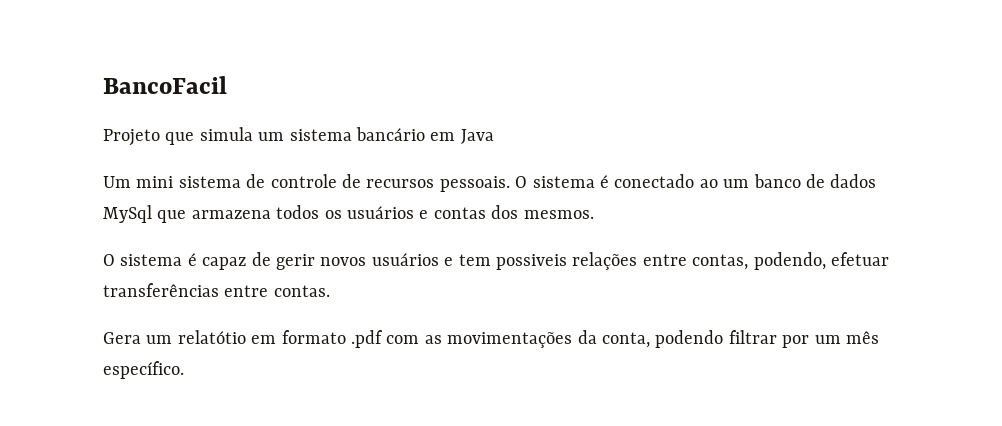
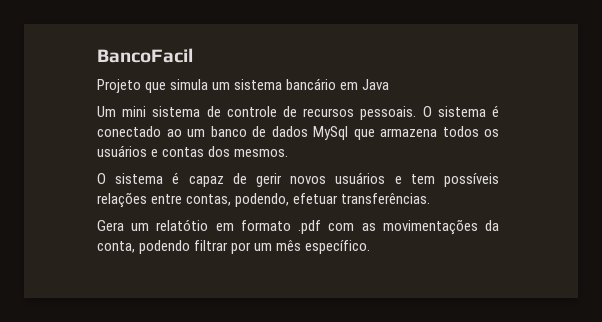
[495,254,567,270] possiveis -> [443,173,499,187] possíveis
[103,283,330,297] transferências entre contas. -> [341,193,431,204] transferências.

